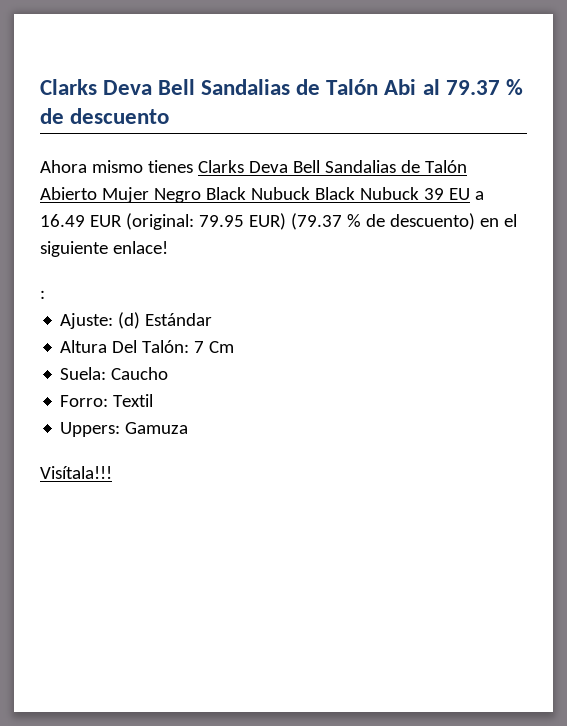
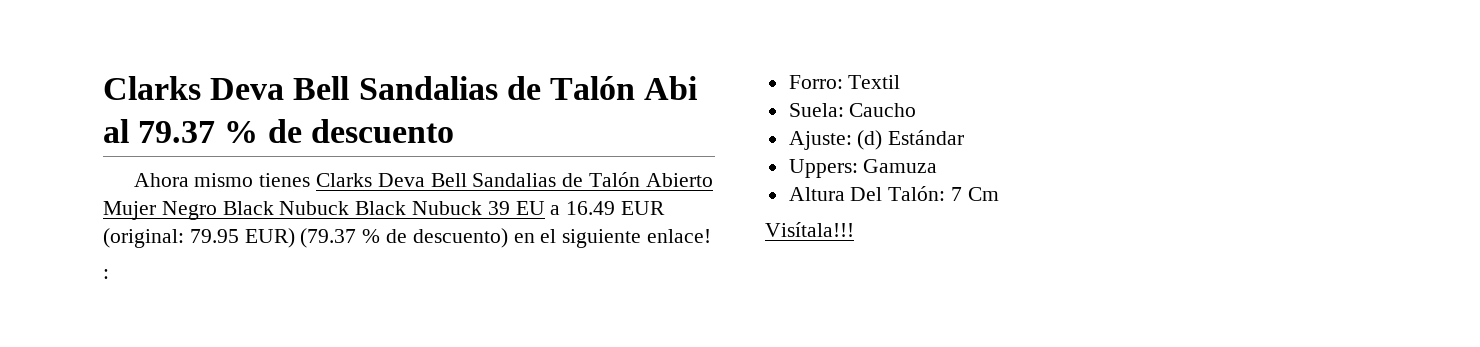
(45, 294) none -> [788,75,901,89] [788,103,917,117] // Forro: Textil // Suela: Caucho
(213, 319) none -> [788,159,938,178] // Uppers: Gamuza
[60,367,169,380] [60,394,154,407] [60,422,189,437] // Suela: Caucho // Forro: Textil // Uppers: Gamuza -> (999, 194) none

